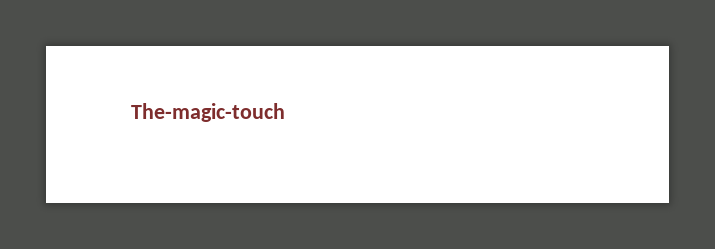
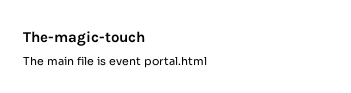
(285, 112) none -> [23,56,207,68] // The main file is event portal.html

